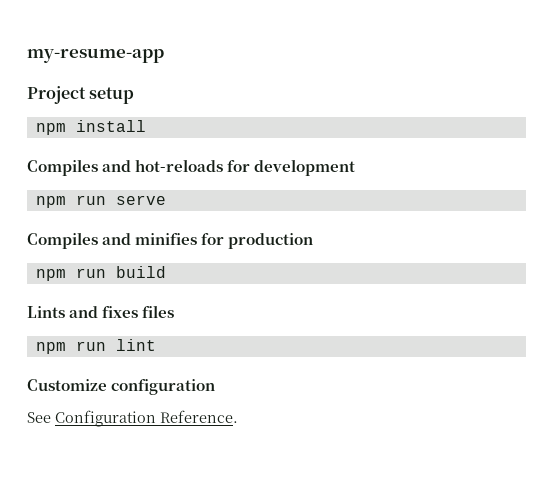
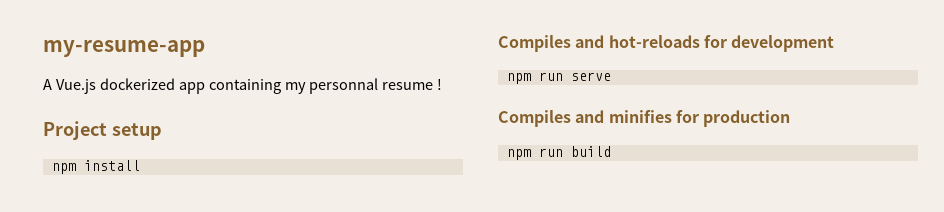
(164, 55) none -> [43,78,443,94] // A Vue.js dockerized app containing my personnal resume !
[27,305,175,318] [35,339,156,354] [27,379,216,395] [27,410,238,427] // Lints and fixes files // npm run lint // Customize configuration // See Configuration Reference. -> (611, 151) none

